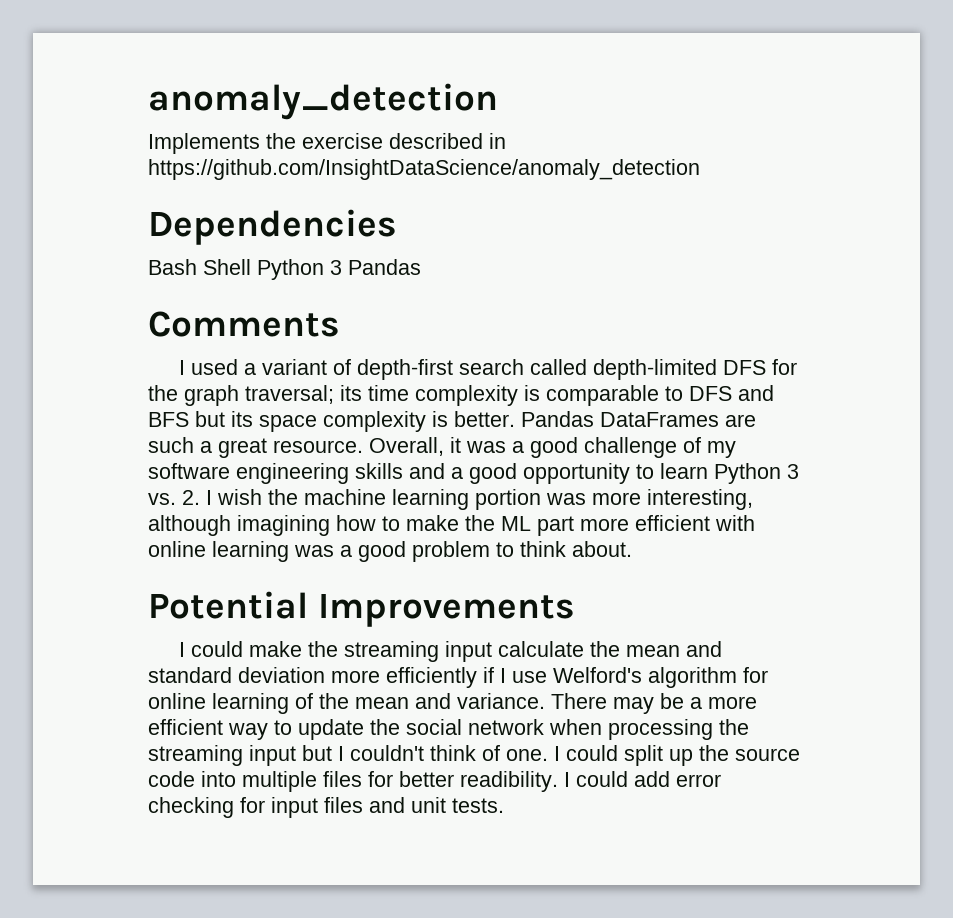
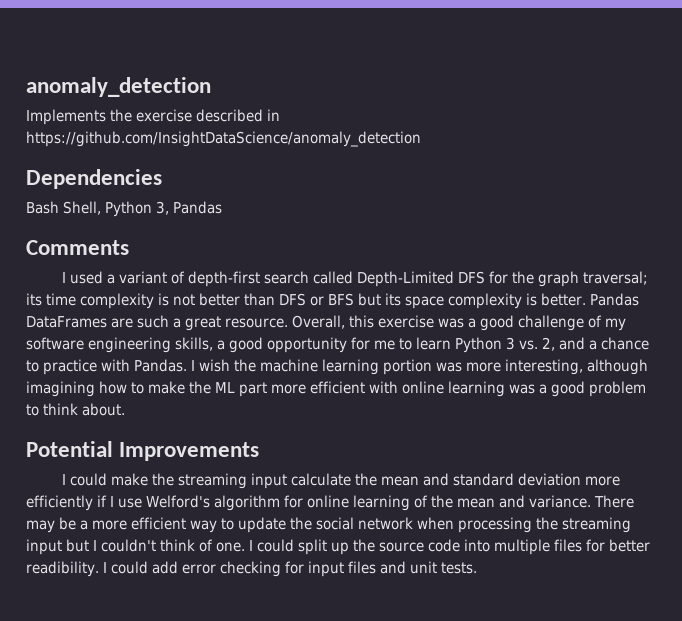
[203,259,342,280] Shell Python 3 -> [63,201,169,217] Shell, Python 3,
[592,359,717,380] depth-limited -> [356,271,454,287] Depth-Limited
[546,385,774,406] comparable to DFS and -> [173,293,324,306] not better than DFS or
[450,437,461,453] it -> [348,315,434,328] this exercise
[355,463,445,479] skills and -> [175,337,213,351] skills,
(630, 473) none -> [351,337,395,350] for me
[182,490,200,505] 2. -> [542,337,649,351] [26,359,187,375] 2, and a chance to practice with Pandas.

